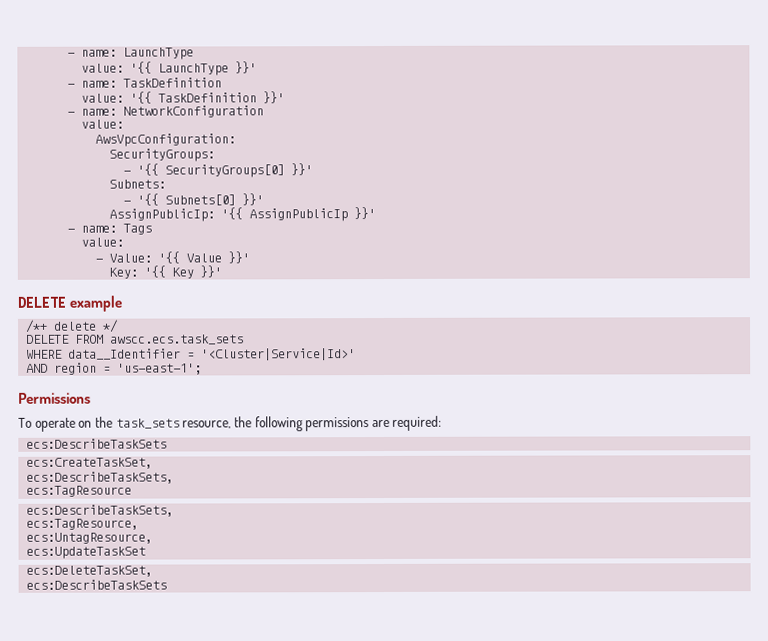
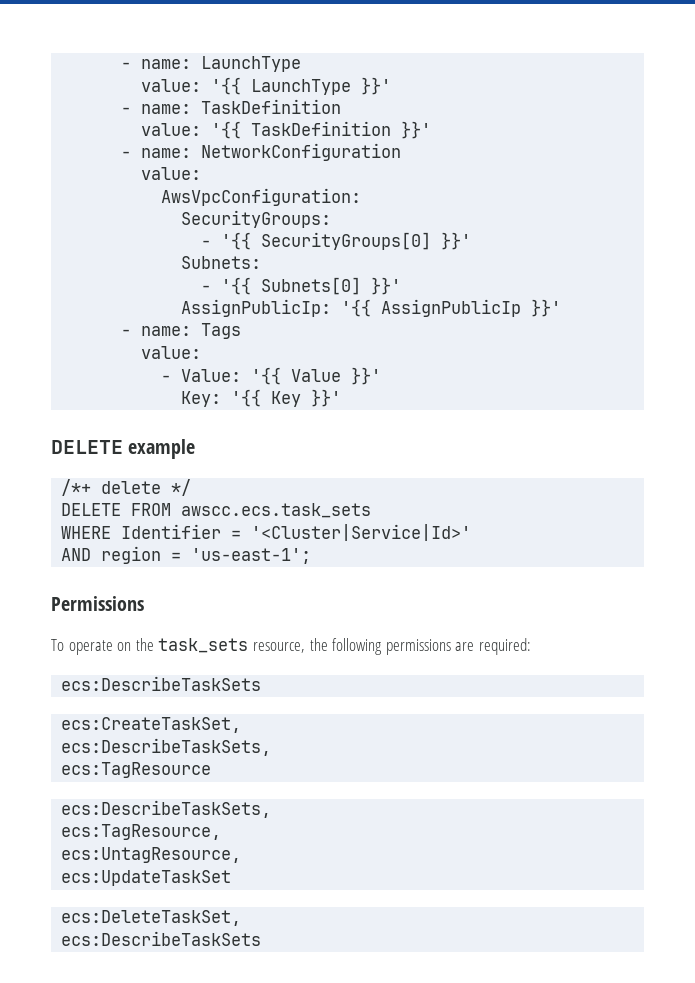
[68,348,182,360] data__Identifier -> [121,524,222,539] Identifier

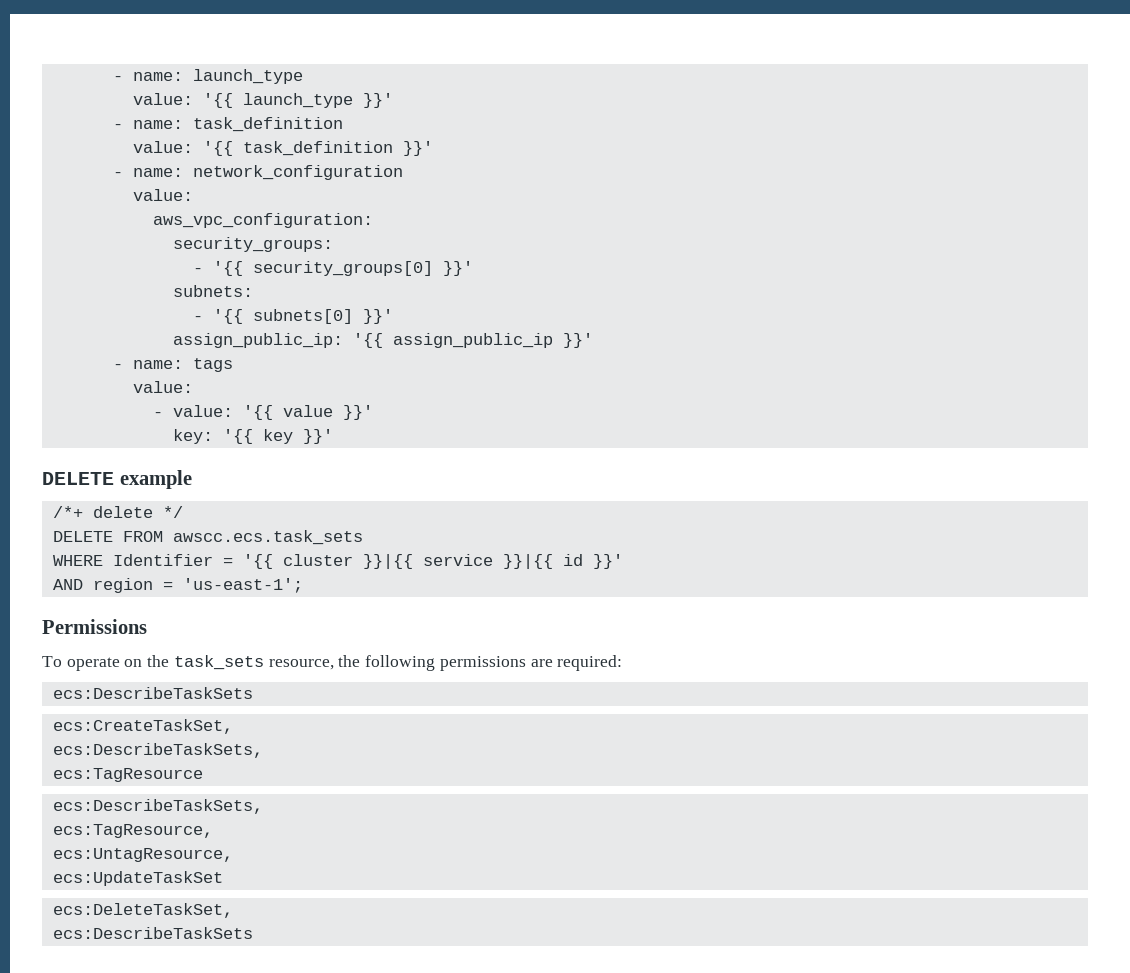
[121,56,302,72] [141,77,392,95] [121,99,342,114] [141,121,432,139] [121,143,402,161] [141,167,202,180] [161,188,362,206] [181,210,332,228] [201,232,472,250] [181,256,262,269] [201,277,402,295] [181,299,562,317] [121,323,242,339] - name: LaunchType // value: '{{ LaunchType }}' // - name: TaskDefinition // value: '{{ TaskDefinition }}' // - name: NetworkConfiguration // value: // AwsVpcConfiguration: // SecurityGroups: // - '{{ SecurityGroups[0] }}' // Subnets: // - '{{ Subnets[0] }}' // AssignPublicIp: '{{ AssignPublicIp }}' // - name: Tags -> [112,69,303,84] [132,93,393,108] [112,117,343,132] [132,141,433,156] [112,165,403,180] [132,189,193,201] [152,213,373,228] [172,237,333,252] [192,261,473,276] [172,285,253,297] [192,309,393,324] [172,333,593,348] [112,358,233,372] - name: launch_type // value: '{{ launch_type }}' // - name: task_definition // value: '{{ task_definition }}' // - name: network_configuration // value: // aws_vpc_configuration: // security_groups: // - '{{ security_groups[0] }}' // subnets: // - '{{ subnets[0] }}' // assign_public_ip: '{{ assign_public_ip }}' // - name: tags
[181,367,382,385] [181,389,302,407] Value: '{{ Value }}' // Key: '{{ Key -> [172,405,373,420] [172,429,293,444] value: '{{ value }}' // key: '{{ key
[251,524,472,541] '<Cluster|Service|Id>' -> [242,554,623,569] '{{ cluster }}|{{ service }}|{{ id }}'

